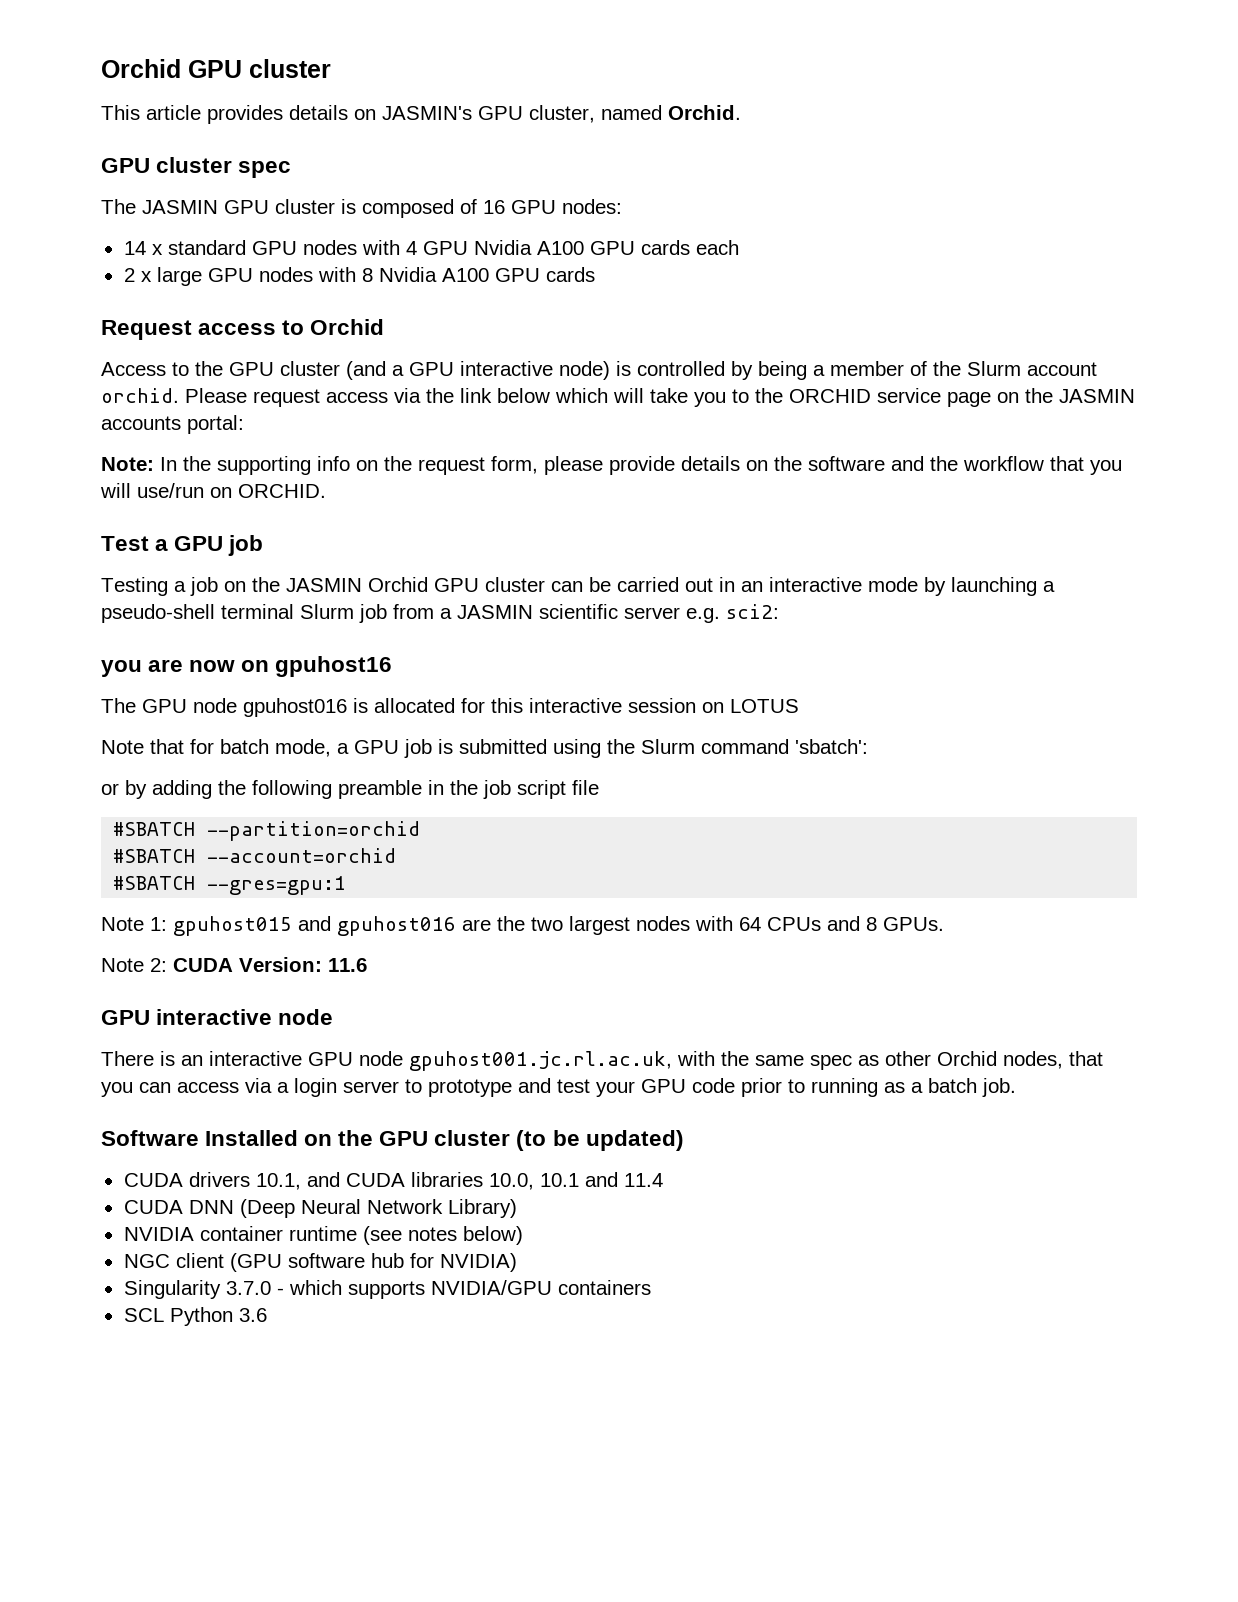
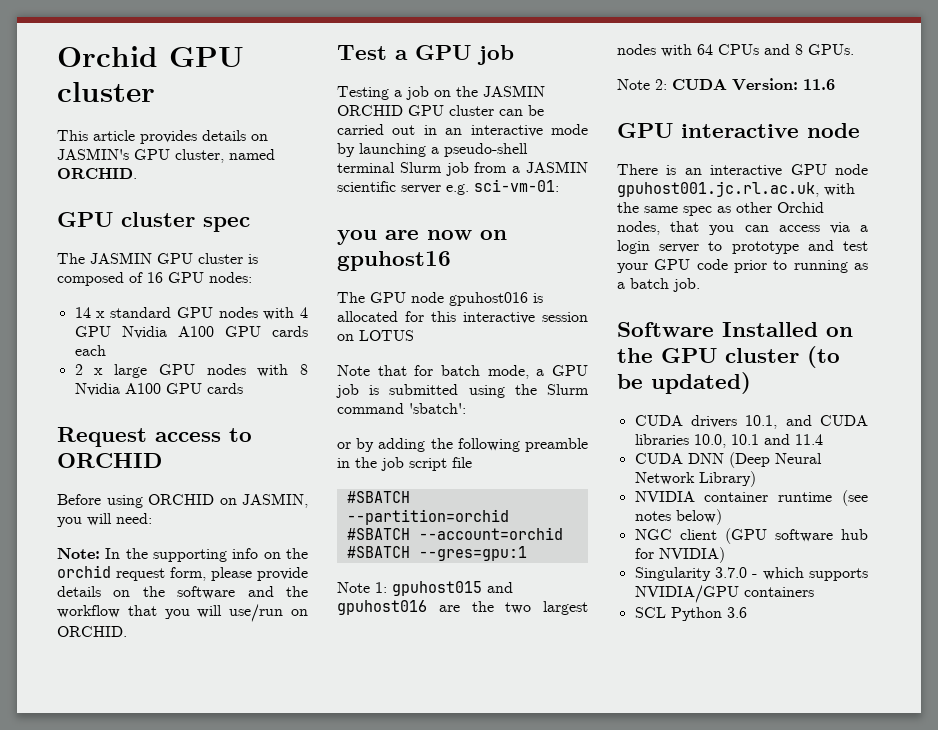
[668,105,741,120] Orchid. -> [57,168,137,179] ORCHID.
[310,319,385,335] [101,361,1097,380] [101,388,1135,407] [101,415,244,434] Orchid // Access to the GPU cluster (and a GPU interactive node) is controlled by being a member of the Slurm account orchid. Please request access via the link below which will take you to the ORCHID service page on the JASMIN accounts portal: -> [57,453,162,468] [57,493,308,508] [57,513,152,527] ORCHID // Before using ORCHID on JASMIN, you will need:
(412, 463) none -> [57,565,111,578] orchid
[368,577,428,592] Orchid -> [337,105,403,116] ORCHID
[726,604,779,619] sci2: -> [474,179,559,192] sci-vm-01:

